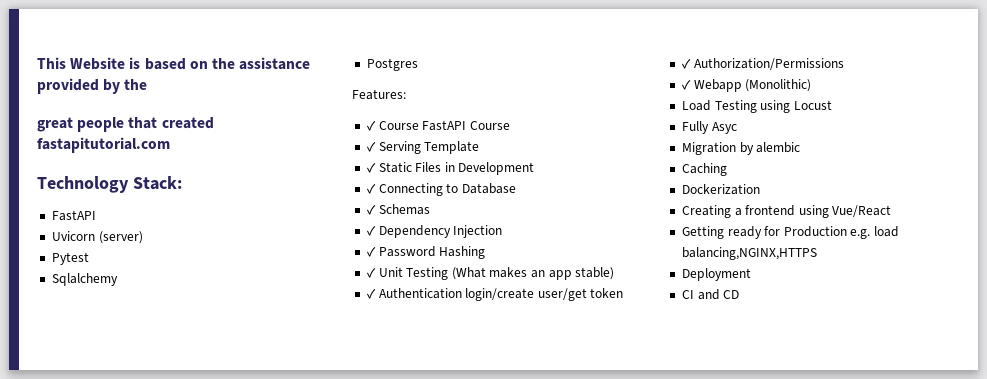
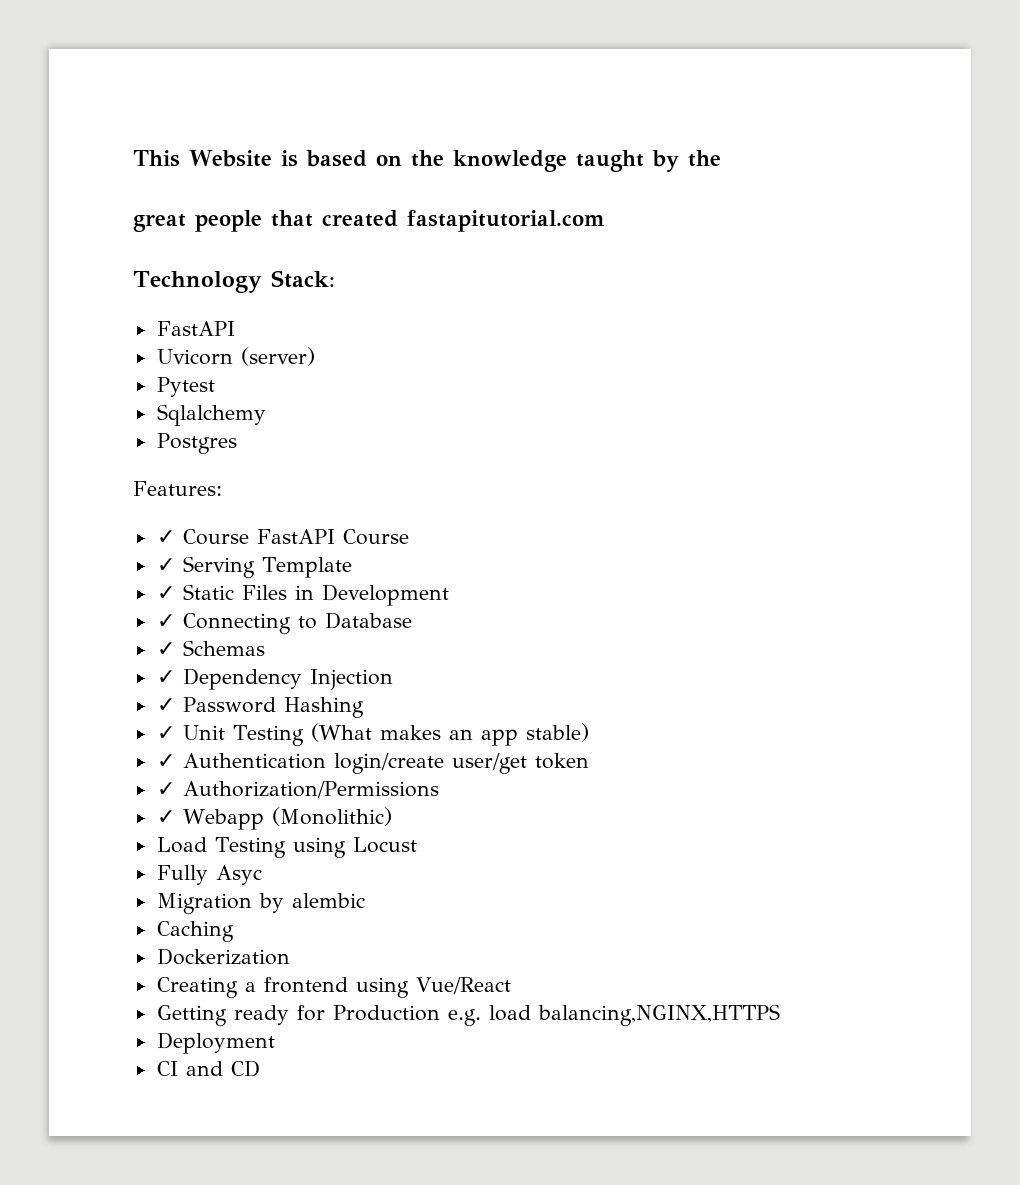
[239,57,311,70] [37,78,99,94] assistance provided -> [452,150,644,172] knowledge taught

